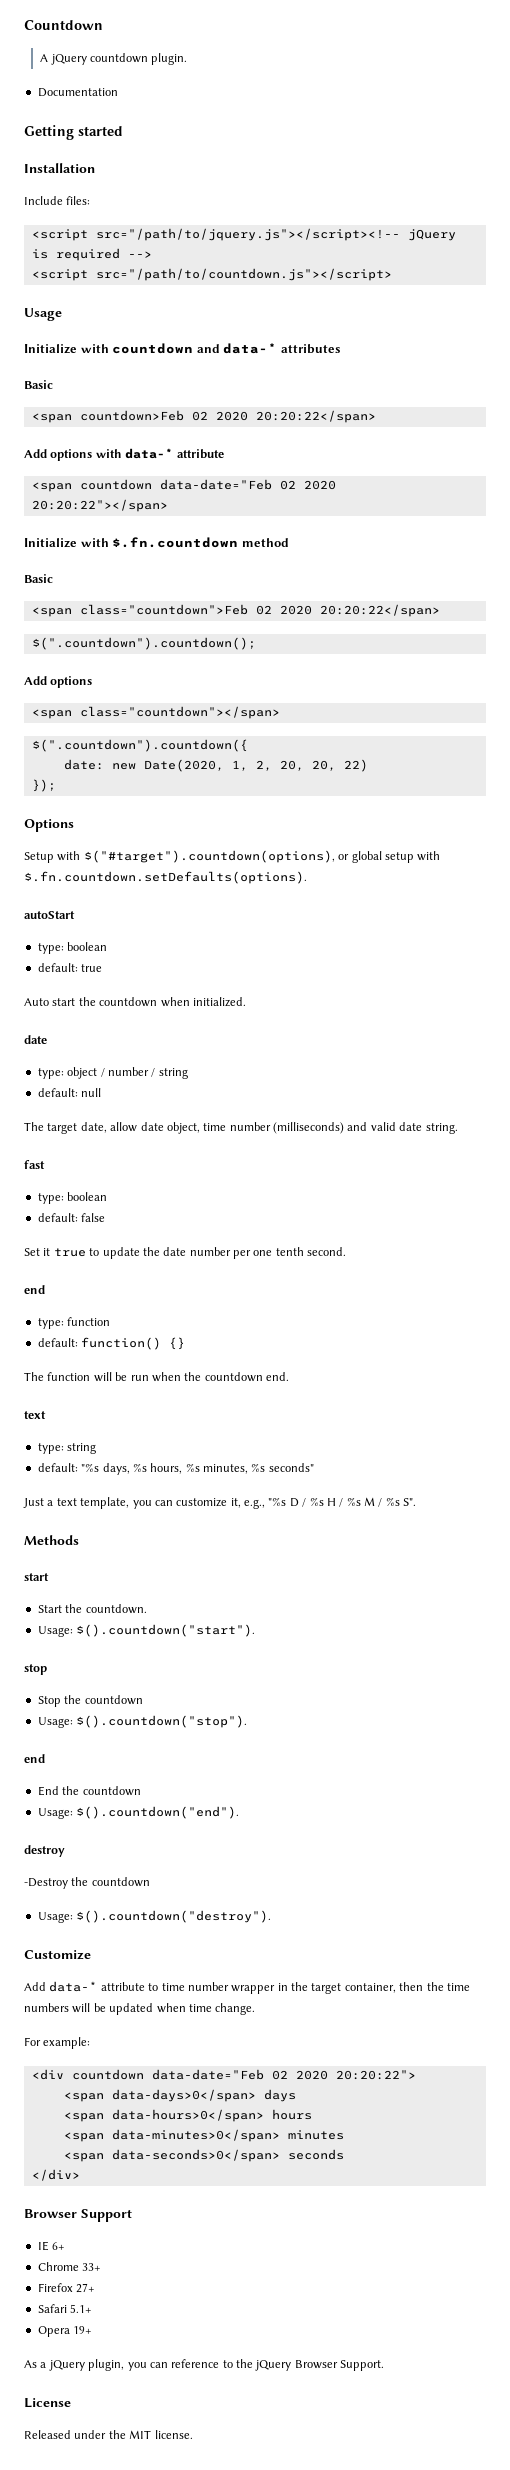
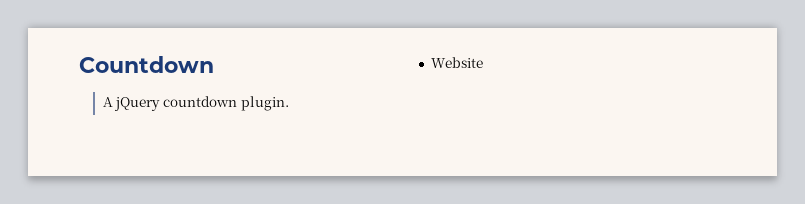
[37,88,118,97] [24,125,123,140] [24,163,95,173] [24,196,91,205] [31,228,456,241] [31,248,152,261] [31,268,392,281] [24,308,62,321] [24,343,340,354] [24,380,53,389] [31,410,376,423] [24,448,224,461] [31,479,336,492] [31,499,168,512] [24,537,289,548] [24,574,53,583] [31,604,440,617] [31,637,256,650] [24,676,93,688] [31,706,280,719] [31,739,248,752] [63,759,368,772] [31,779,56,792] [24,819,74,832] [24,850,441,863] [24,871,307,884] [24,911,75,919] [37,942,108,954] [37,963,103,972] [24,997,246,1007] [24,1035,47,1044] [37,1067,188,1079] [37,1088,102,1097] [24,1122,458,1134] [24,1160,45,1169] [37,1192,108,1204] [37,1213,106,1222] [24,1247,347,1259] [24,1285,45,1294] [37,1317,111,1329] [37,1337,186,1350] [24,1372,289,1382] [24,1411,46,1419] [37,1443,97,1454] [37,1463,314,1475] [23,1497,417,1509] [24,1535,79,1545] [24,1573,49,1581] [37,1604,147,1614] [37,1624,256,1637] [24,1664,47,1675] [37,1695,143,1707] [37,1715,248,1728] [24,1754,45,1763] [37,1786,141,1796] [37,1806,240,1819] [24,1845,65,1857] [24,1877,150,1889] [37,1910,272,1923] [24,1950,91,1960] [24,1981,470,1994] [24,2003,256,2015] [24,2037,91,2049] [31,2069,416,2080] [63,2089,296,2102] [63,2109,312,2122] [63,2129,344,2142] [63,2149,344,2162] [31,2169,80,2181] [24,2209,132,2222] [37,2241,66,2251] [37,2262,102,2271] [37,2283,96,2293] [37,2304,93,2313] [37,2326,93,2337] [24,2359,385,2371] [24,2398,71,2408] [24,2430,193,2439] Documentation // Getting started // Installation // Include files: // <script src="/path/to/jquery.js"></script><!-- jQuery is required --> // <script src="/path/to/countdown.js"></script> // Usage // Initialize with countdown and data-* attributes // Basic // <span countdown>Feb 02 2020 20:20:22</span> // Add options with data-* attribute // <span countdown data-date="Feb 02 2020 20:20:22"></span> // Initialize with $.fn.countdown method // Basic // <span class="countdown">Feb 02 2020 20:20:22</span> // $(".countdown").countdown(); // Add options // <span class="countdown"></span> // $(".countdown").countdown({ // date: new Date(2020, 1, 2, 20, 20, 22) // }); // Options // Setup with $("#target").countdown(options), or global setup with $.fn.countdown.setDefaults(options). // autoStart // type: boolean // default: true // Auto start the countdown when initialized. // date // type: object / number / string // default: null // The target date, allow date object, time number (milliseconds) and valid date string. // fast // type: boolean // default: false // Set it true to update the date number per one tenth second. // end // type: function // default: function() {} // The function will be run when the countdown end. // text // type: string // default: "%s days, %s hours, %s minutes, %s seconds" // Just a text template, you can customize it, e.g., "%s D / %s H / %s M / %s S". // Methods // start // Start the countdown. // Usage: $().countdown("start"). // stop // Stop the countdown // Usage: $().countdown("stop"). // end // End the countdown // Usage: $().countdown("end"). // destroy // -Destroy the countdown // Usage: $().countdown("destroy"). // Customize // Add data-* attribute to time number wrapper in the target container, then the time numbers will be updated when time change. // For example: // <div countdown data-date="Feb 02 2020 20:20:22"> // <span data-days>0</span> days // <span data-hours>0</span> hours // <span data-minutes>0</span> minutes // <span data-seconds>0</span> seconds // </div> // Browser Support // IE 6+ // Chrome 33+ // Firefox 27+ // Safari 5.1+ // Opera 19+ // As a jQuery plugin, you can reference to the jQuery Browser Support. // License // Released under the MIT license. -> [430,57,483,68] Website

